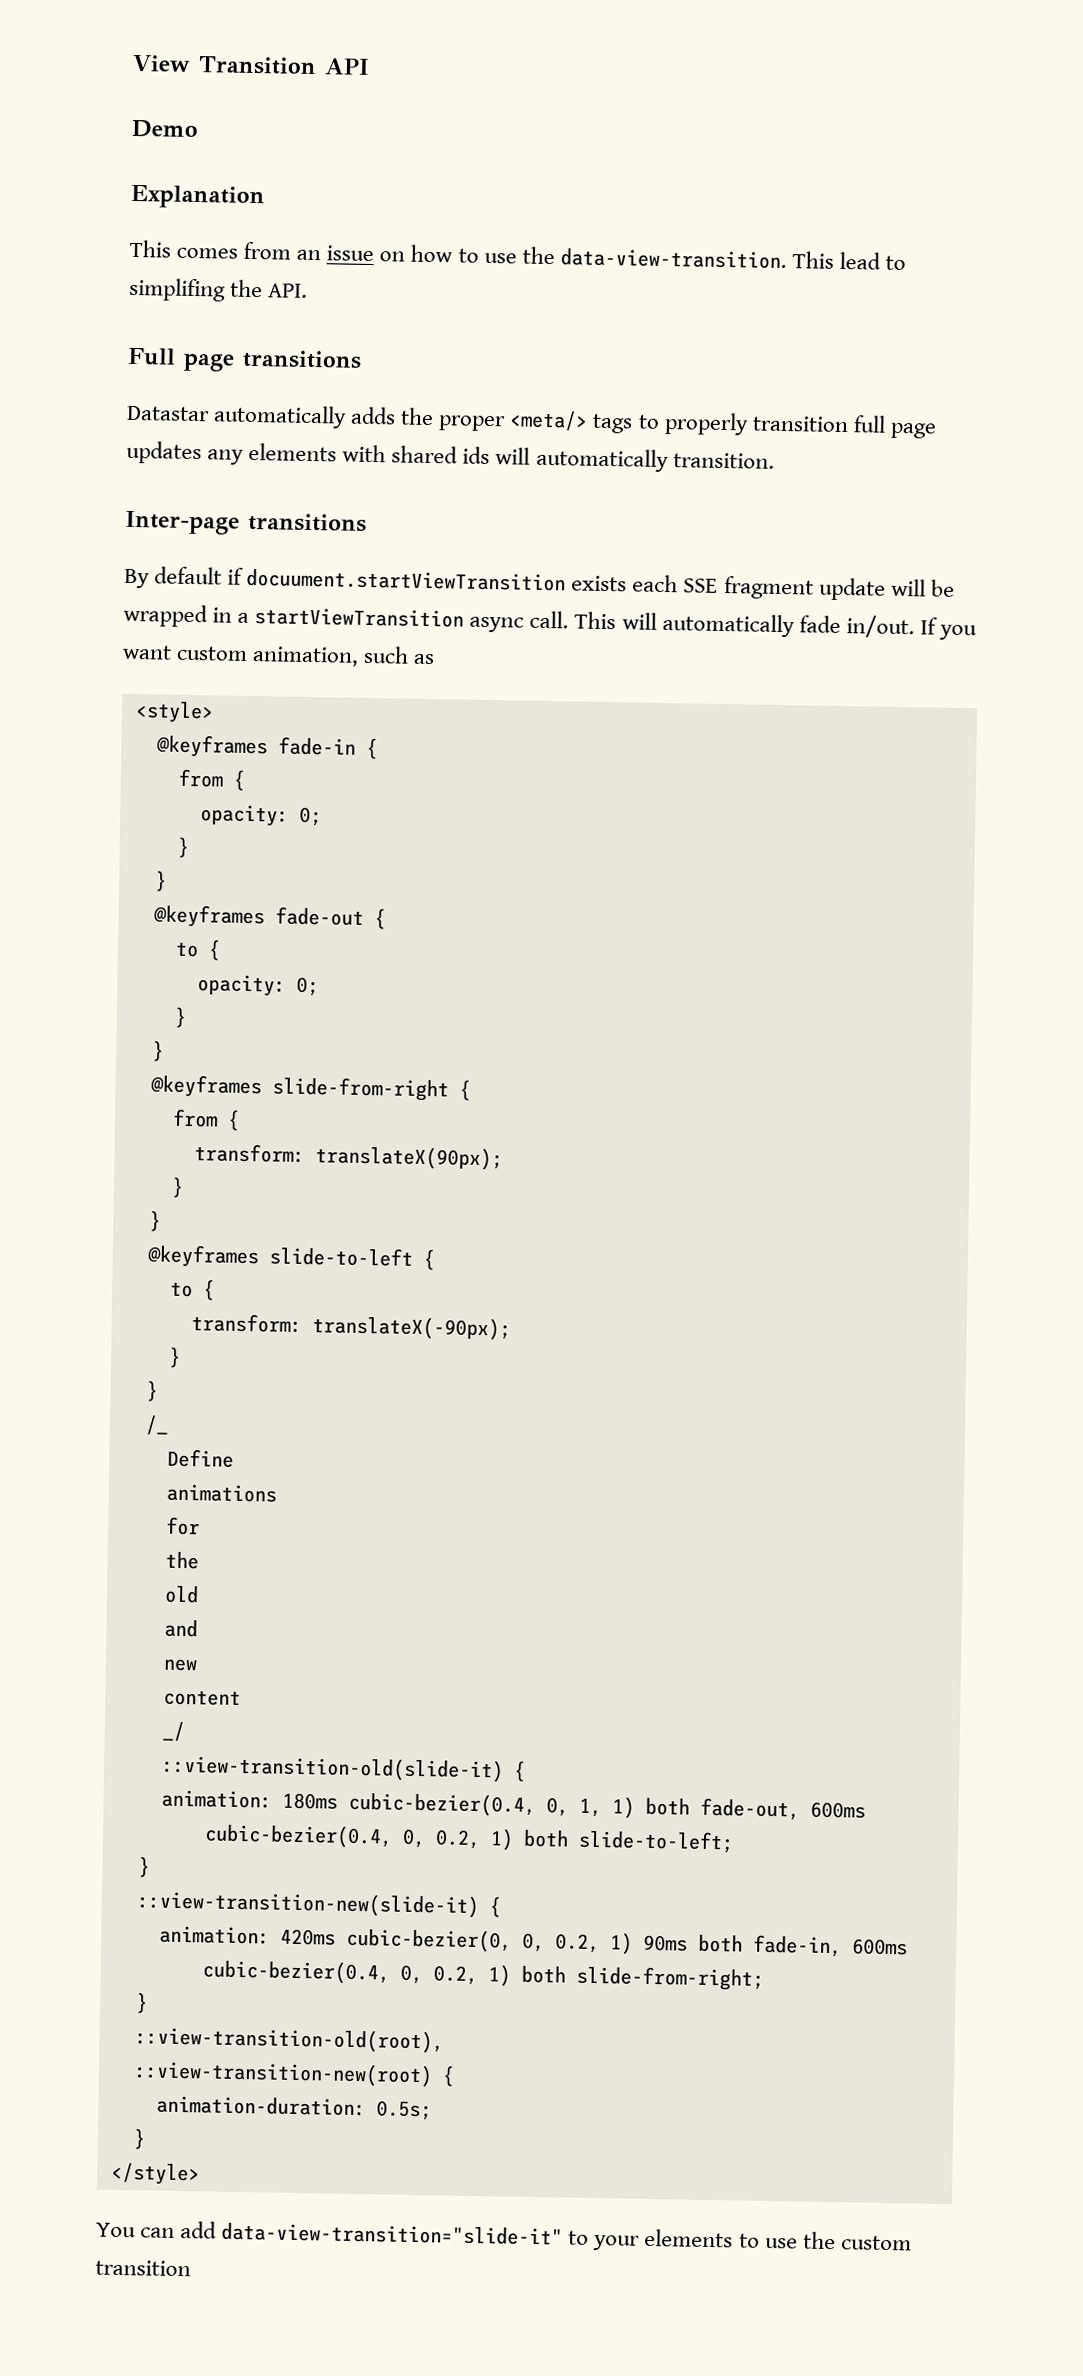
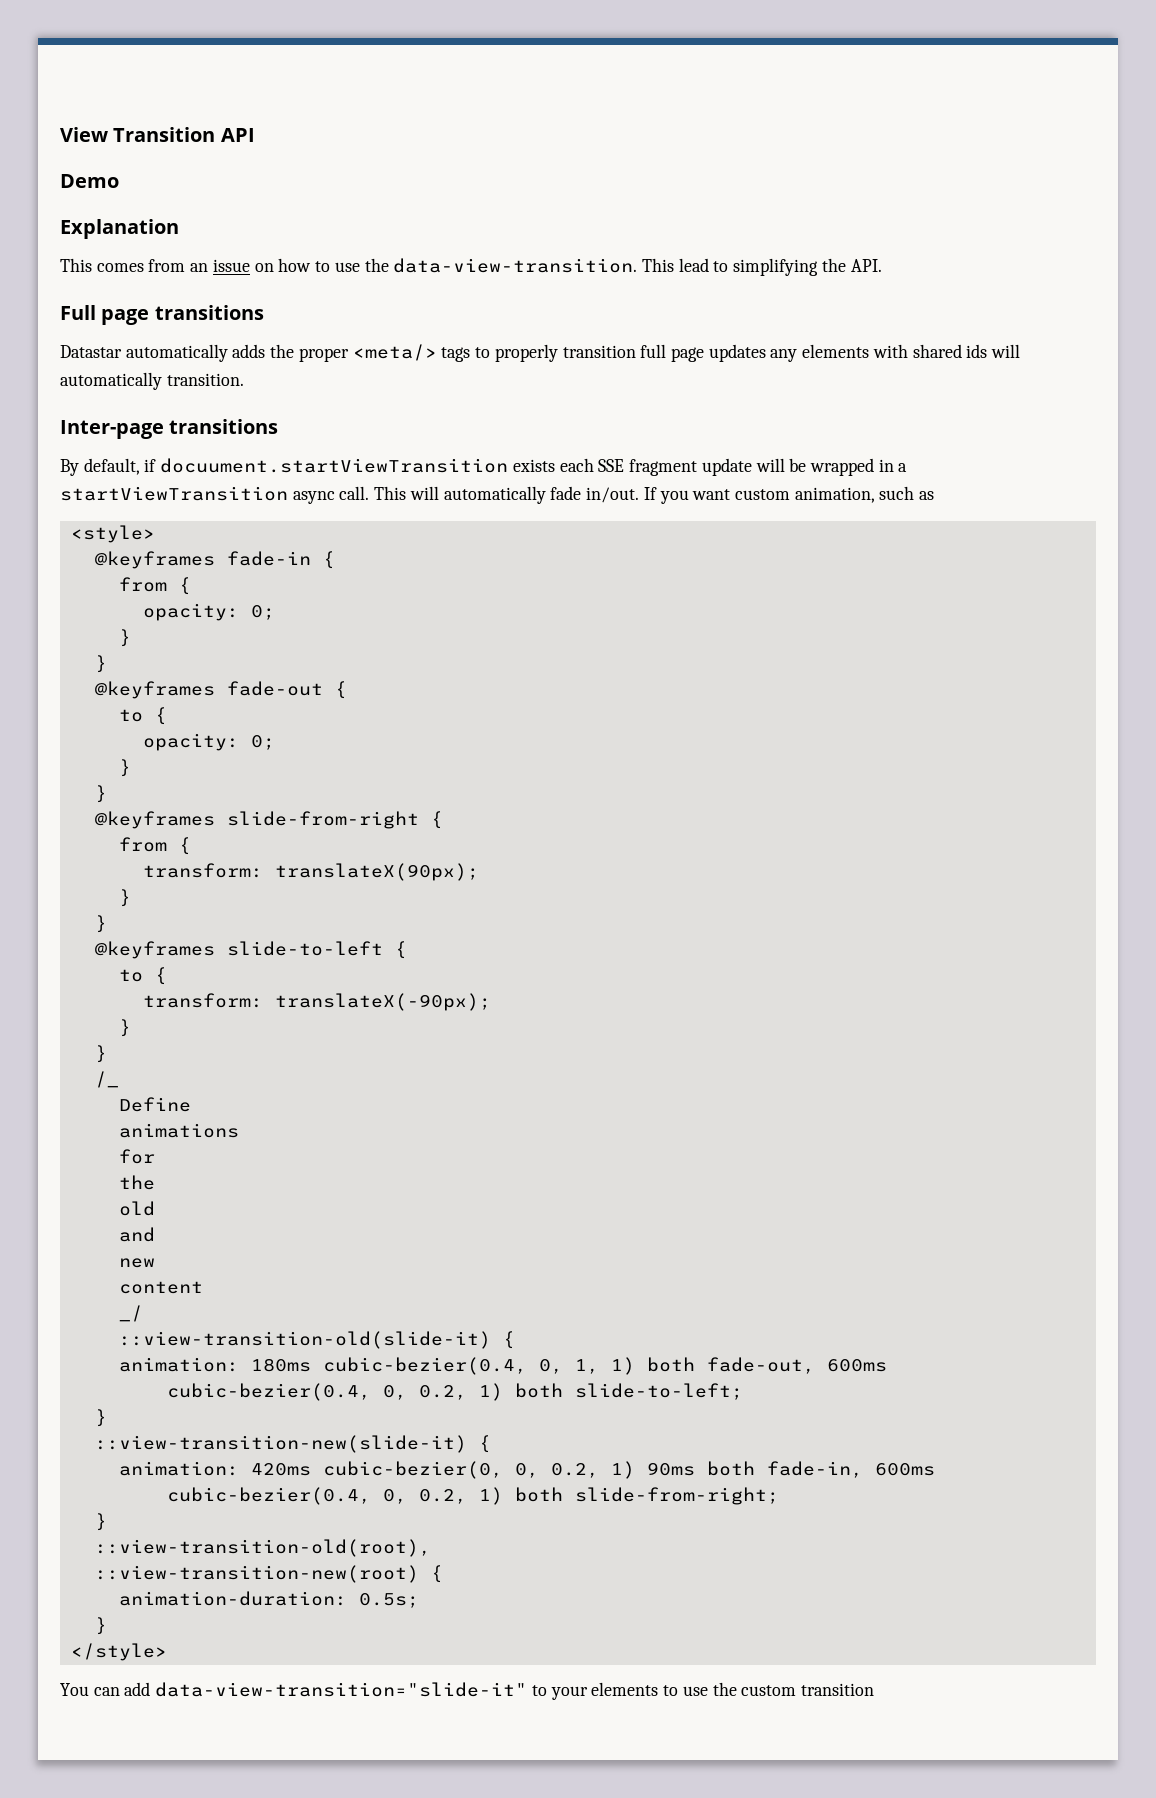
[128,277,226,302] simplifing -> [733,258,819,276] simplifying
[154,566,223,585] default -> [83,458,140,475] default,

